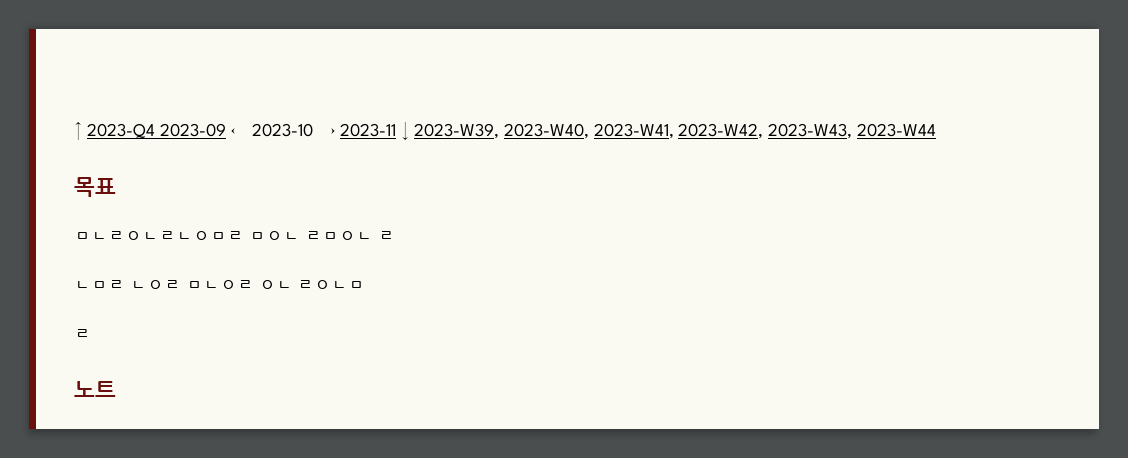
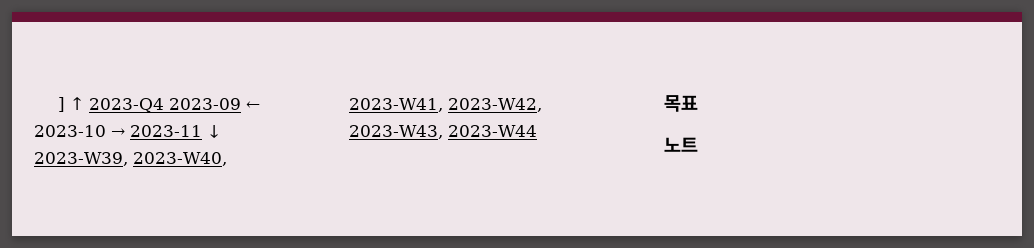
(74, 131) none -> [58,97,66,112] ]
[74,231,395,241] [74,280,366,290] [74,329,91,339] // ㅁㄴㄹㅇㄴㄹㄴㅇㅁㄹ ㅁㅇㄴ ㄹㅁㅇㄴ ㄹ // ㄴㅁㄹ ㄴㅇㄹ ㅁㄴㅇㄹ ㅇㄴ ㄹㅇㄴㅁ // ㄹ -> (698, 103) none

